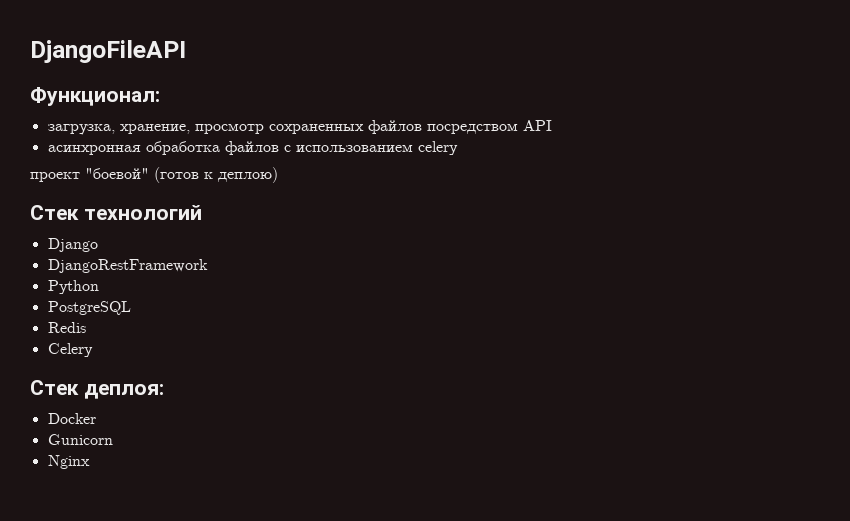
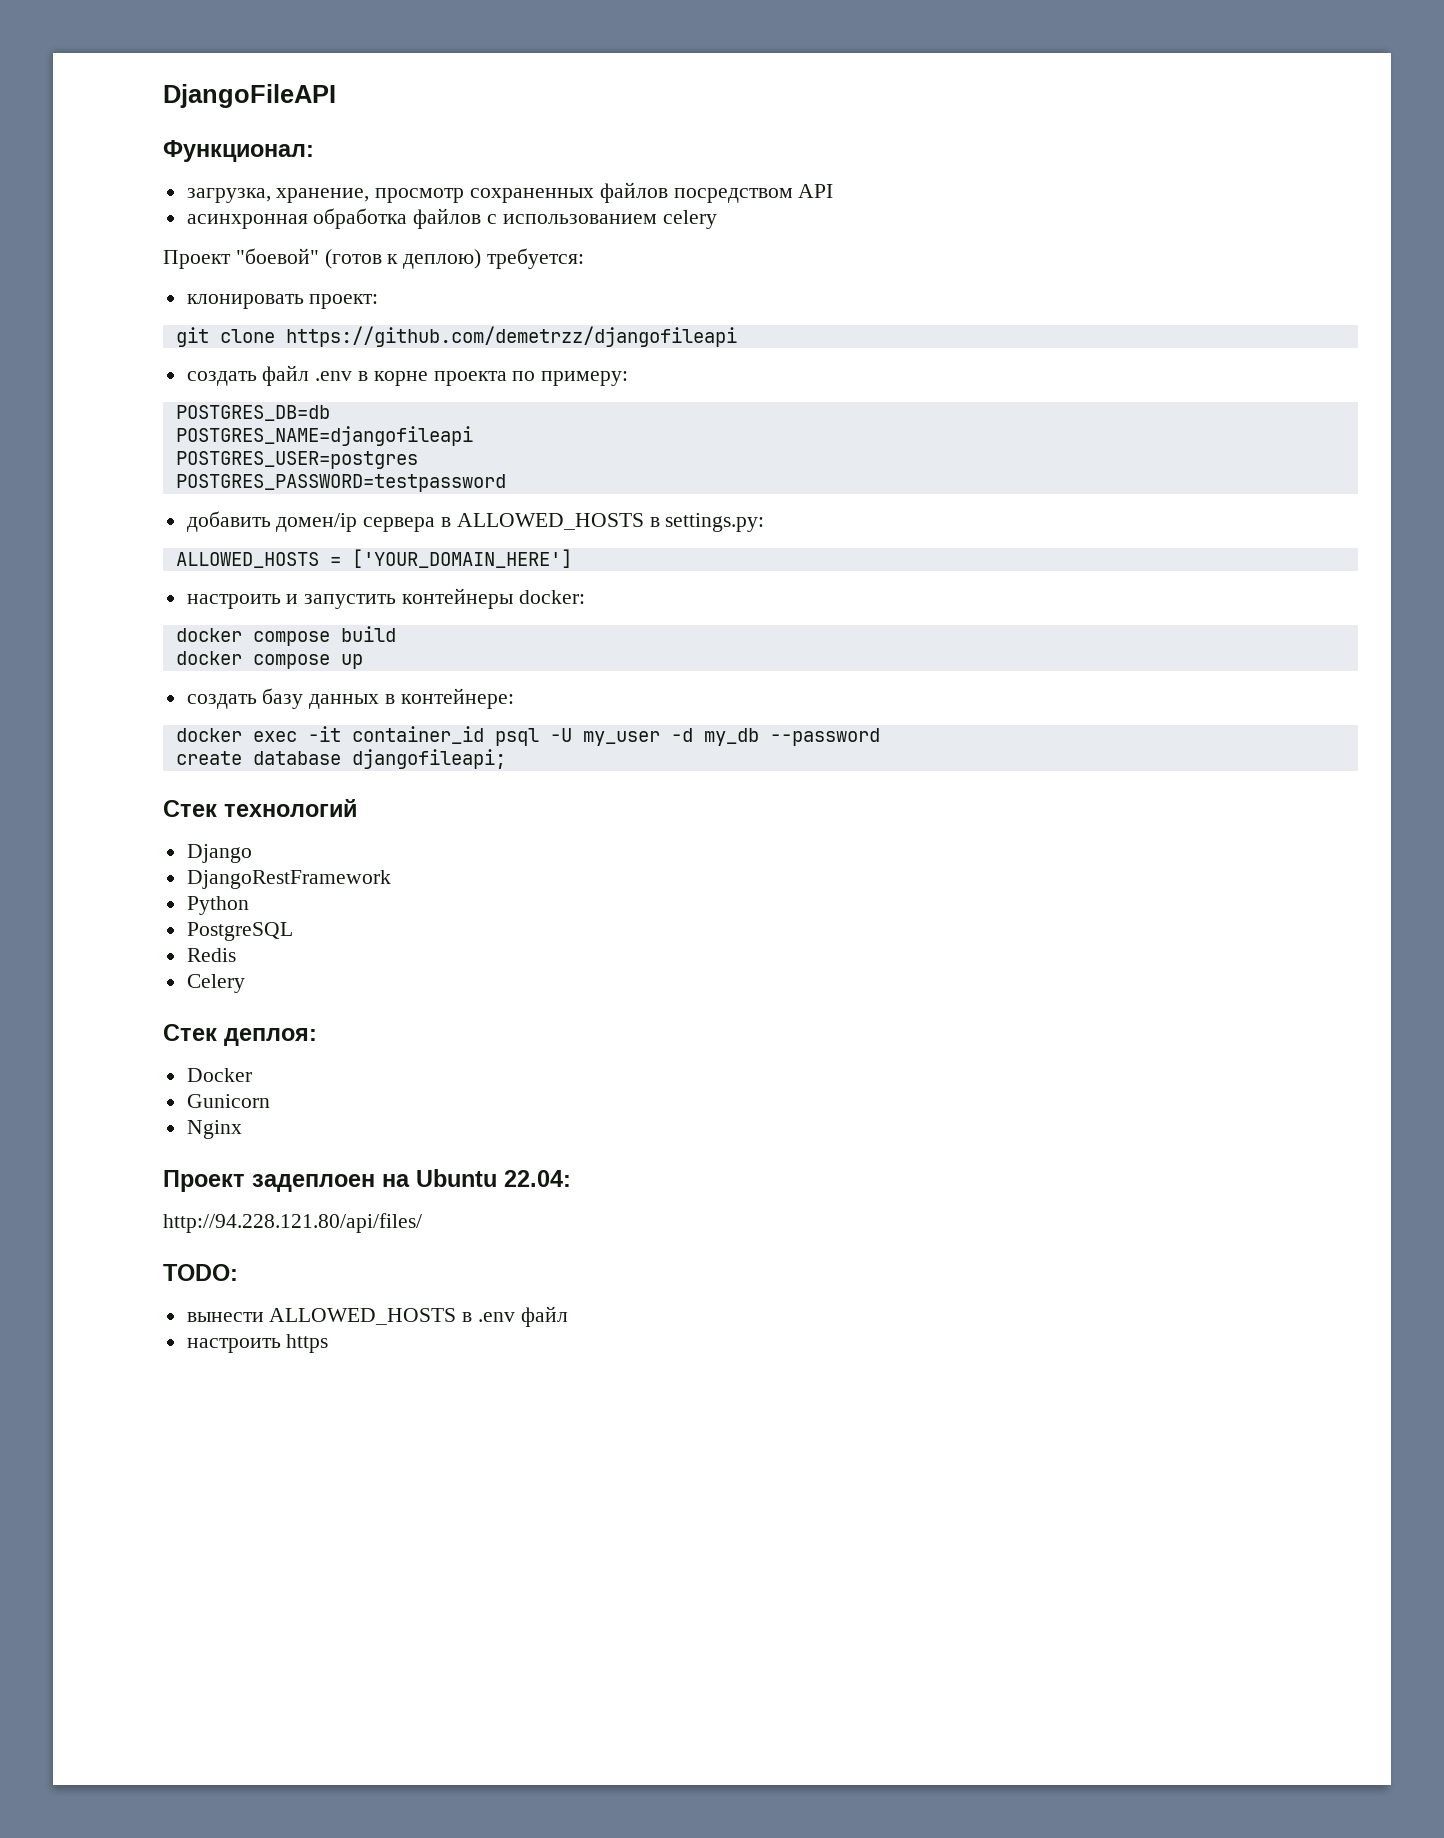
[30,172,80,182] проект -> [163,250,231,269] Проект
(278, 175) none -> [487,248,585,269] [186,294,379,309] [175,326,737,347] [186,365,629,386] [175,405,330,421] [175,426,473,446] [175,451,418,469] [175,474,506,492] [186,511,765,532] [175,549,572,568] [186,588,585,609] [175,626,396,646] [175,651,363,669] [186,688,514,709] [175,726,880,746] [175,749,506,769] требуется: // клонировать проект: // git clone https://github.com/demetrzz/djangofileapi // создать файл .env в корне проекта по примеру: // POSTGRES_DB=db // POSTGRES_NAME=djangofileapi // POSTGRES_USER=postgres // POSTGRES_PASSWORD=testpassword // добавить домен/ip сервера в ALLOWED_HOSTS в settings.py: // ALLOWED_HOSTS = ['YOUR_DOMAIN_HERE'] // настроить и запустить контейнеры docker: // docker compose build // docker compose up // создать базу данных в контейнере: // docker exec -it container_id psql -U my_user -d my_db --password // create database djangofileapi;
(90, 462) none -> [163,1169,571,1192] [163,1213,422,1233] [163,1264,238,1281] [186,1306,568,1327] [186,1334,329,1353] // Проект задеплоен на Ubuntu 22.04: // http://94.228.121.80/api/files/ // TODO: // вынести ALLOWED_HOSTS в .env файл // настроить https

